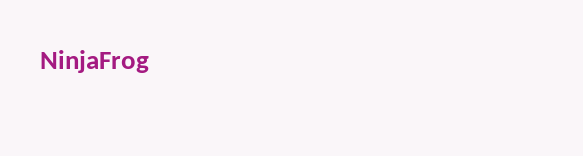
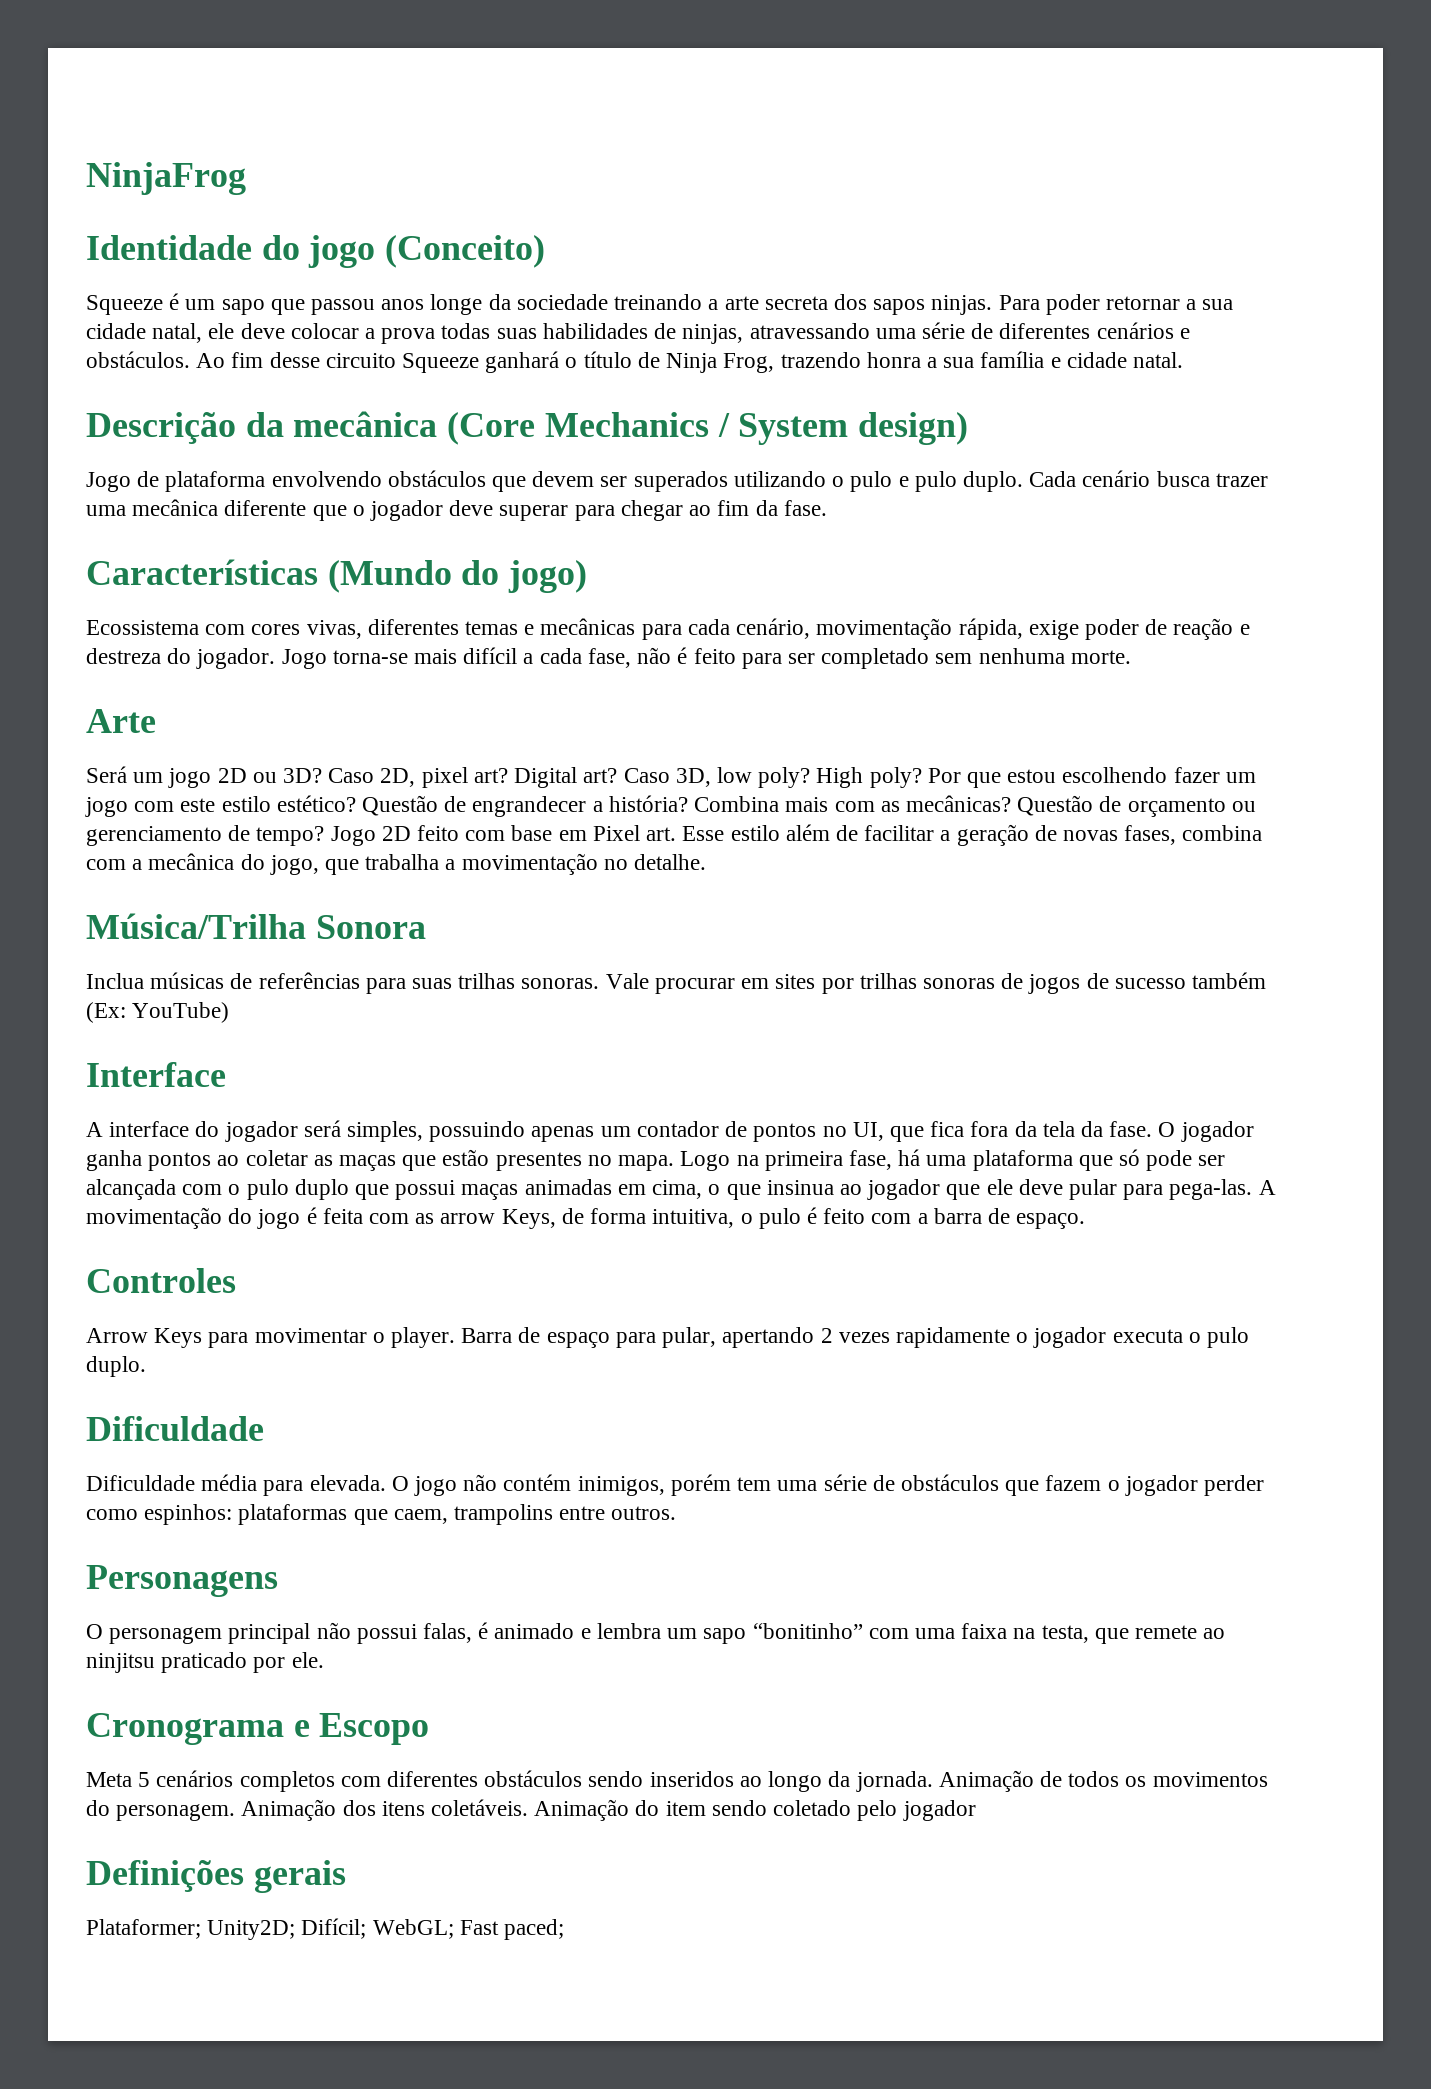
(149, 61) none -> [86,235,546,268] [86,293,1234,315] [86,322,1190,344] [86,351,1183,373] [86,411,969,445] [86,470,1268,492] [86,499,827,521] [86,559,588,593] [86,618,1250,640] [86,647,1131,669] [86,709,156,733] [86,766,1256,788] [85,795,1256,817] [86,824,1263,846] [86,853,707,875] [86,913,426,939] [86,972,1266,994] [86,1002,230,1023] [86,1062,226,1087] [86,1120,1254,1142] [86,1149,1226,1171] [86,1179,1276,1200] [86,1207,1086,1229] [86,1268,236,1293] [86,1327,1249,1348] [86,1356,146,1377] [86,1416,264,1441] [86,1474,1264,1496] [86,1504,677,1525] [86,1565,278,1597] [86,1622,1226,1644] [86,1652,324,1673] [86,1713,430,1745] [86,1770,1268,1792] [86,1799,976,1821] [86,1860,346,1893] [86,1918,565,1940] // Identidade do jogo (Conceito) // Squeeze é um sapo que passou anos longe da sociedade treinando a arte secreta dos sapos ninjas. Para poder retornar a sua cidade natal, ele deve colocar a prova todas suas habilidades de ninjas, atravessando uma série de diferentes cenários e obstáculos. Ao fim desse circuito Squeeze ganhará o título de Ninja Frog, trazendo honra a sua família e cidade natal. // Descrição da mecânica (Core Mechanics / System design) // Jogo de plataforma envolvendo obstáculos que devem ser superados utilizando o pulo e pulo duplo. Cada cenário busca trazer uma mecânica diferente que o jogador deve superar para chegar ao fim da fase. // Características (Mundo do jogo) // Ecossistema com cores vivas, diferentes temas e mecânicas para cada cenário, movimentação rápida, exige poder de reação e destreza do jogador. Jogo torna-se mais difícil a cada fase, não é feito para ser completado sem nenhuma morte. // Arte // Será um jogo 2D ou 3D? Caso 2D, pixel art? Digital art? Caso 3D, low poly? High poly? Por que estou escolhendo fazer um jogo com este estilo estético? Questão de engrandecer a história? Combina mais com as mecânicas? Questão de orçamento ou gerenciamento de tempo? Jogo 2D feito com base em Pixel art. Esse estilo além de facilitar a geração de novas fases, combina com a mecânica do jogo, que trabalha a movimentação no detalhe. // Música/Trilha Sonora // Inclua músicas de referências para suas trilhas sonoras. Vale procurar em sites por trilhas sonoras de jogos de sucesso também (Ex: YouTube) // Interface // A interface do jogador será simples, possuindo apenas um contador de pontos no UI, que fica fora da tela da fase. O jogador ganha pontos ao coletar as maças que estão presentes no mapa. Logo na primeira fase, há uma plataforma que só pode ser alcançada com o pulo duplo que possui maças animadas em cima, o que insinua ao jogador que ele deve pular para pega-las. A movimentação do jogo é feita com as arrow Keys, de forma intuitiva, o pulo é feito com a barra de espaço. // Controles // Arrow Keys para movimentar o player. Barra de espaço para pular, apertando 2 vezes rapidamente o jogador executa o pulo duplo. // Dificuldade // Dificuldade média para elevada. O jogo não contém inimigos, porém tem uma série de obstáculos que fazem o jogador perder como espinhos: plataformas que caem, trampolins entre outros. // Personagens // O personagem principal não possui falas, é animado e lembra um sapo “bonitinho” com uma faixa na testa, que remete ao ninjitsu praticado por ele. // Cronograma e Escopo // Meta 5 cenários completos com diferentes obstáculos sendo inseridos ao longo da jornada. Animação de todos os movimentos do personagem. Animação dos itens coletáveis. Animação do item sendo coletado pelo jogador // Definições gerais // Plataformer; Unity2D; Difícil; WebGL; Fast paced;

